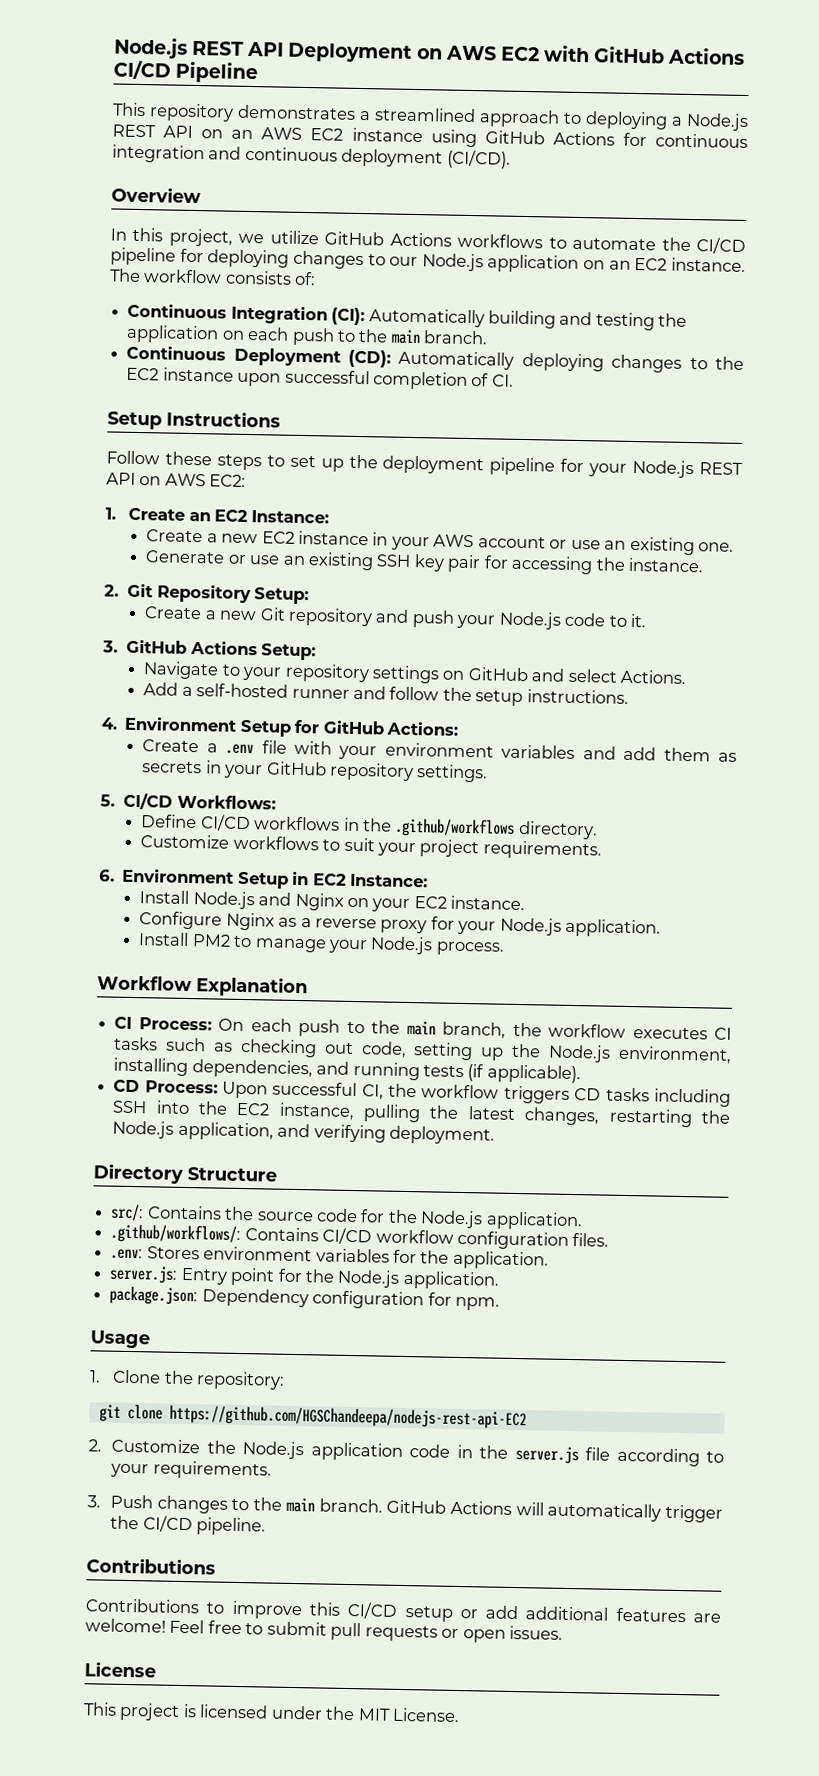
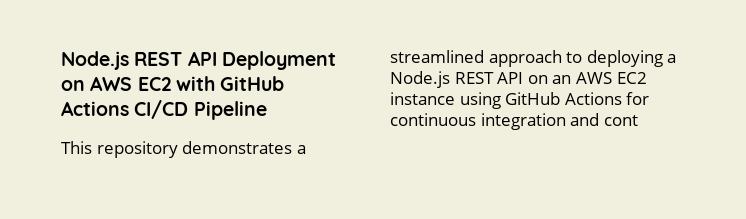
[244,146,511,169] [111,186,201,204] [110,227,746,254] [110,247,746,273] [109,268,317,286] [127,303,688,331] [126,324,489,346] [126,345,744,373] [126,367,514,390] [107,410,281,430] [106,450,743,479] [106,472,247,487] [105,507,330,524] [146,529,735,556] [145,550,705,575] [104,583,309,605] [144,606,648,630] [102,639,316,661] [143,661,687,684] [143,682,629,707] [101,716,460,737] [142,739,738,762] [142,760,489,783] [100,792,276,810] [141,814,598,840] [140,834,602,860] [99,868,429,889] [139,890,526,913] [139,911,662,938] [138,932,505,956] [97,975,308,998] [114,1016,732,1040] [114,1036,732,1064] [113,1057,581,1084] [113,1079,731,1107] [112,1100,731,1128] [112,1120,495,1145] [93,1163,277,1184] [110,1203,583,1231] [110,1223,610,1250] [110,1246,549,1270] [109,1265,500,1290] [109,1285,500,1311] [90,1330,150,1349] [89,1369,285,1390] [98,1403,527,1430] [88,1438,724,1467] [110,1460,272,1480] [87,1494,723,1523] [110,1515,266,1536] [86,1557,216,1575] [85,1598,721,1623] [85,1618,564,1643] [84,1661,156,1678] [83,1702,461,1723] continuous deployment (CI/CD). // Overview // In this project, we utilize GitHub Actions workflows to automate the CI/CD pipeline for deploying changes to our Node.js application on an EC2 instance. The workflow consists of: // Continuous Integration (CI): Automatically building and testing the application on each push to the main branch. // Continuous Deployment (CD): Automatically deploying changes to the EC2 instance upon successful completion of CI. // Setup Instructions // Follow these steps to set up the deployment pipeline for your Node.js REST API on AWS EC2: // 1. Create an EC2 Instance: // Create a new EC2 instance in your AWS account or use an existing one. // Generate or use an existing SSH key pair for accessing the instance. // 2. Git Repository Setup: // Create a new Git repository and push your Node.js code to it. // 3. GitHub Actions Setup: // Navigate to your repository settings on GitHub and select Actions. // Add a self-hosted runner and follow the setup instructions. // 4. Environment Setup for GitHub Actions: // Create a .env file with your environment variables and add them as secrets in your GitHub repository settings. // 5. CI/CD Workflows: // Define CI/CD workflows in the .github/workflows directory. // Customize workflows to suit your project requirements. // 6. Environment Setup in EC2 Instance: // Install Node.js and Nginx on your EC2 instance. // Configure Nginx as a reverse proxy for your Node.js application. // Install PM2 to manage your Node.js process. // Workflow Explanation // CI Process: On each push to the main branch, the workflow executes CI tasks such as checking out code, setting up the Node.js environment, installing dependencies, and running tests (if applicable). // CD Process: Upon successful CI, the workflow triggers CD tasks including SSH into the EC2 instance, pulling the latest changes, restarting the Node.js application, and verifying deployment. // Directory Structure // src/: Contains the source code for the Node.js application. // .github/workflows/: Contains CI/CD workflow configuration files. // .env: Stores environment variables for the application. // server.js: Entry point for the Node.js application. // package.json: Dependency configuration for npm. // Usage // 1. Clone the repository: // git clone https://github.com/HGSChandeepa/nodejs-rest-api-EC2 // 2. Customize the Node.js application code in the server.js file according to your requirements. // 3. Push changes to the main branch. GitHub Actions will automatically trigger the CI/CD pipeline. // Contributions // Contributions to improve this CI/CD setup or add additional features are welcome! Feel free to submit pull requests or open issues. // License // This project is licensed under the MIT License. -> [603,115,638,126] cont

